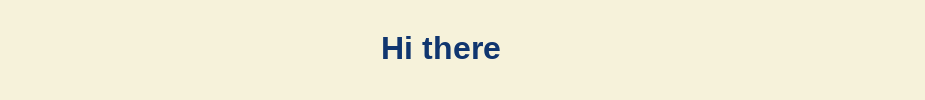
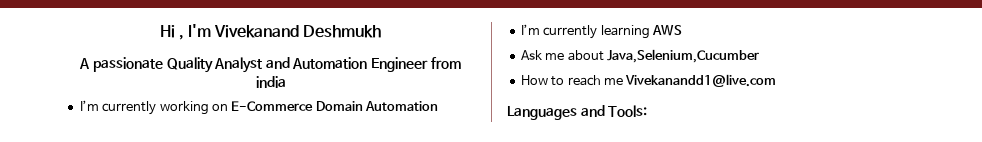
[422,36,501,59] there -> [178,24,382,40] [79,57,461,73] [255,76,286,88] [79,100,438,115] [520,24,682,39] [520,49,759,63] [520,74,777,87] [507,105,648,120] , I'm Vivekanand Deshmukh // A passionate Quality Analyst and Automation Engineer from india // I’m currently working on E-Commerce Domain Automation // I’m currently learning AWS // Ask me about Java,Selenium,Cucumber // How to reach me Vivekanandd1@live.com // Languages and Tools:

